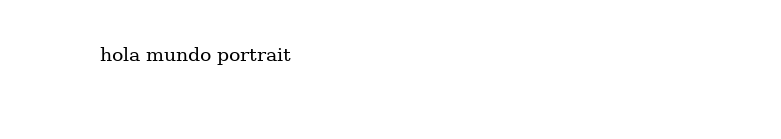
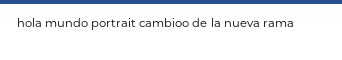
(291, 56) none -> [139,18,294,27] cambioo de la nueva rama

